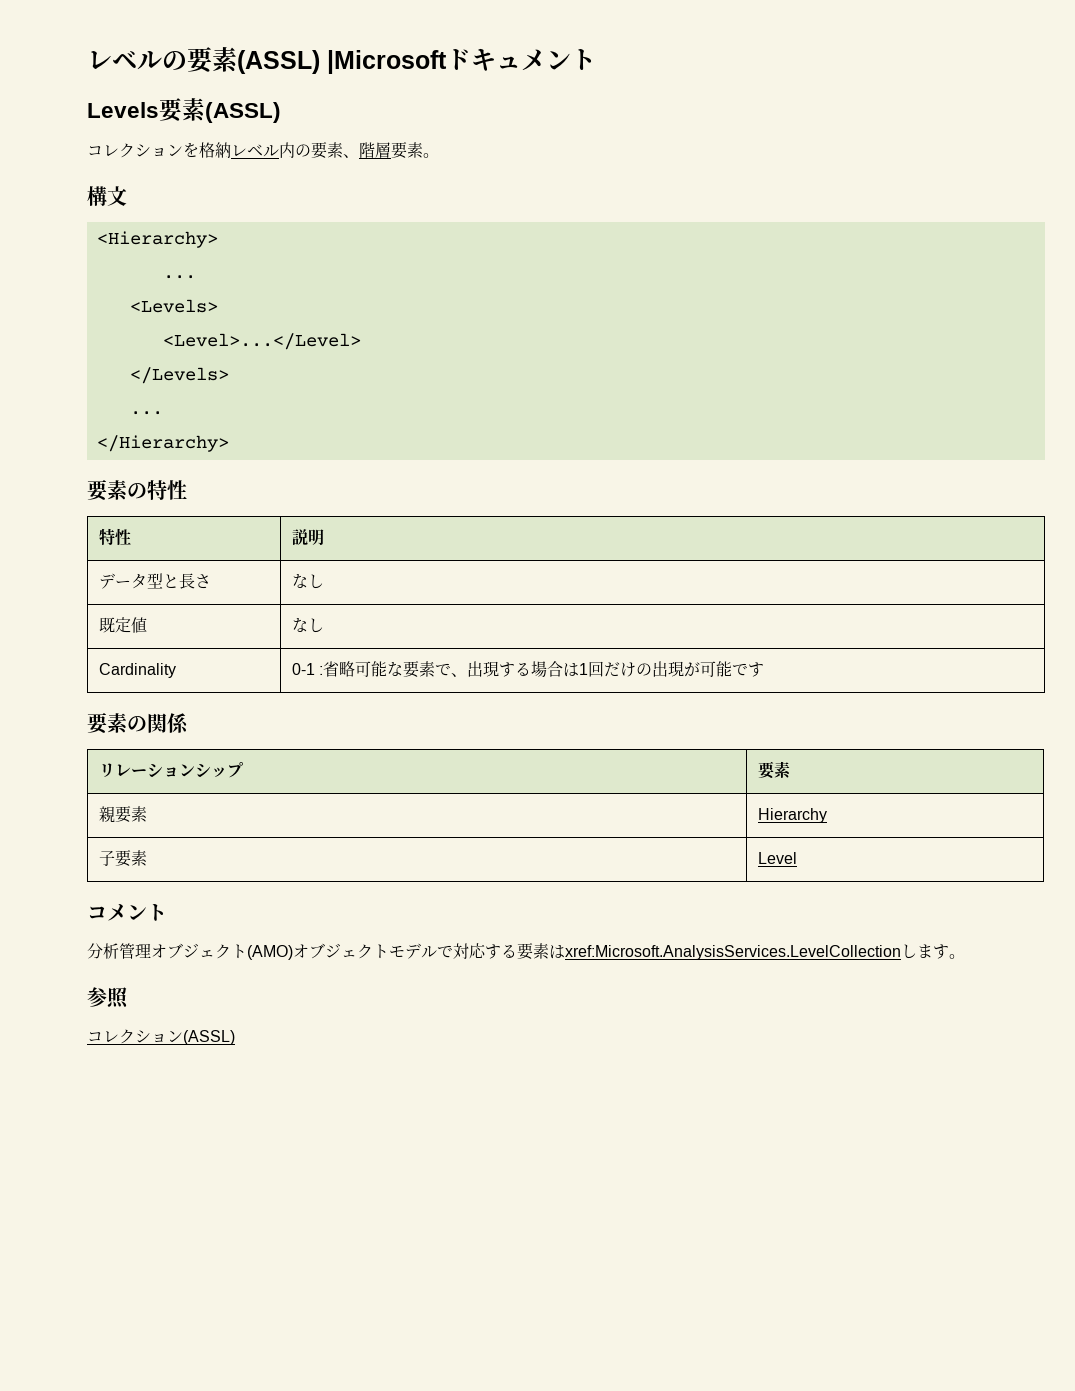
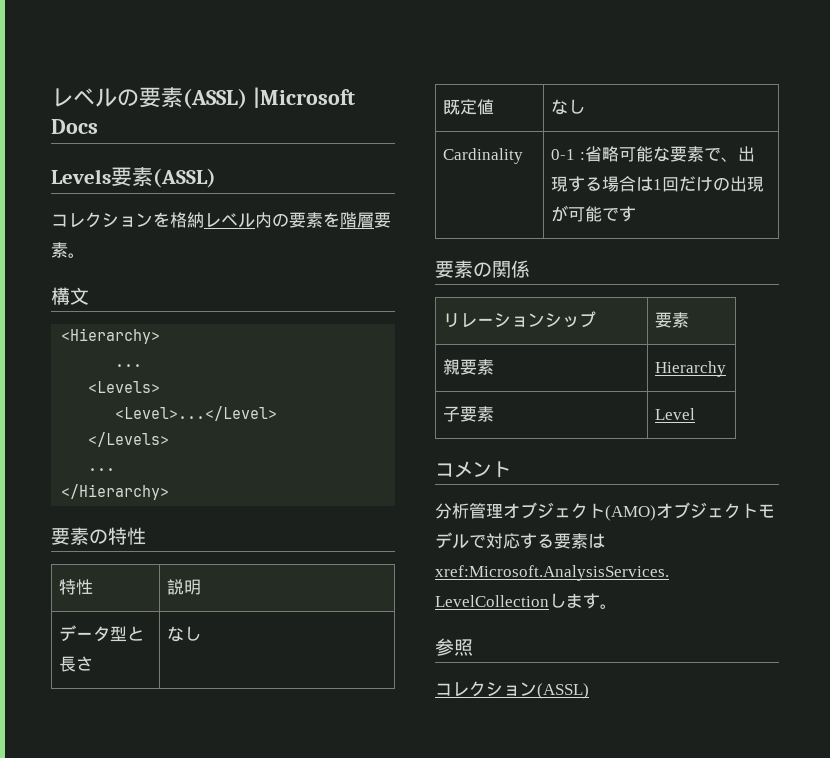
[446,48,596,71] ドキュメント -> [51,119,98,134] Docs
[343,154,359,158] 、 -> [323,212,340,227] を

